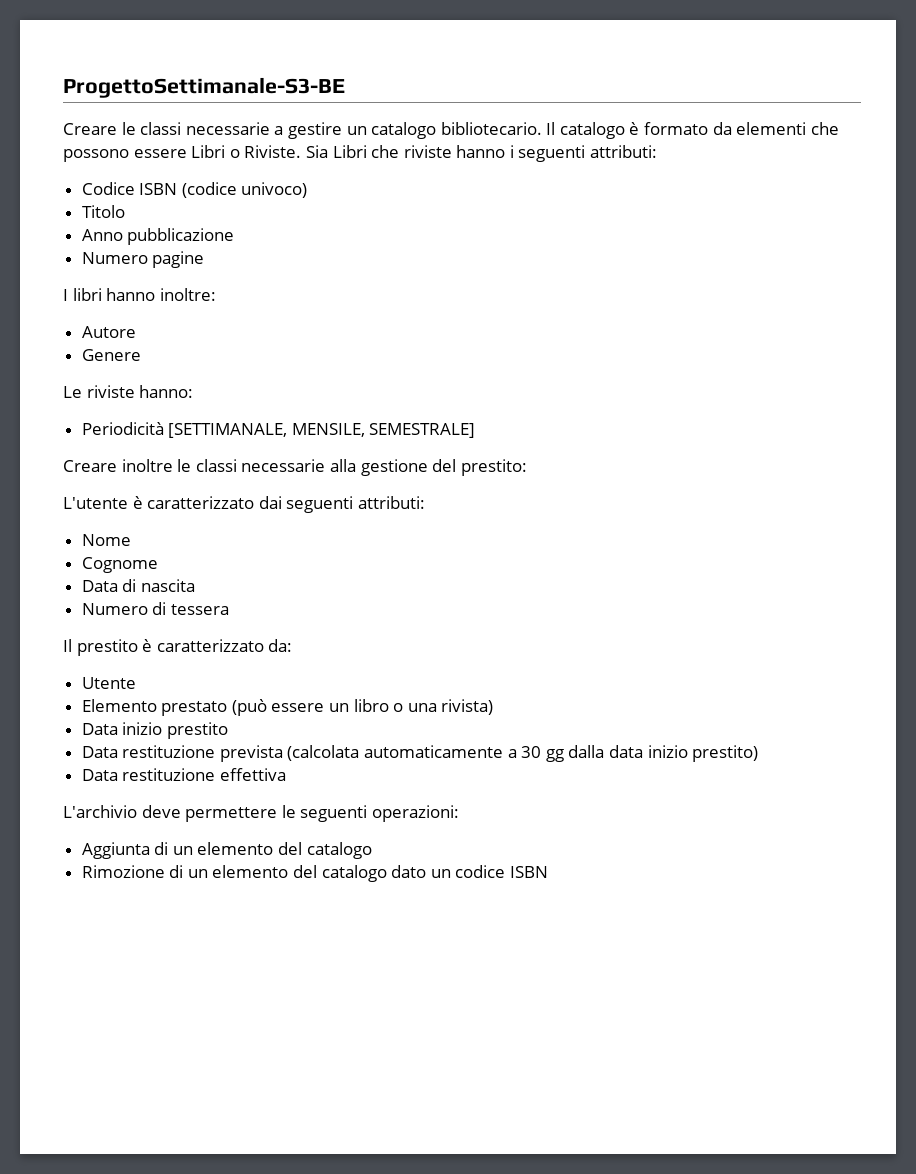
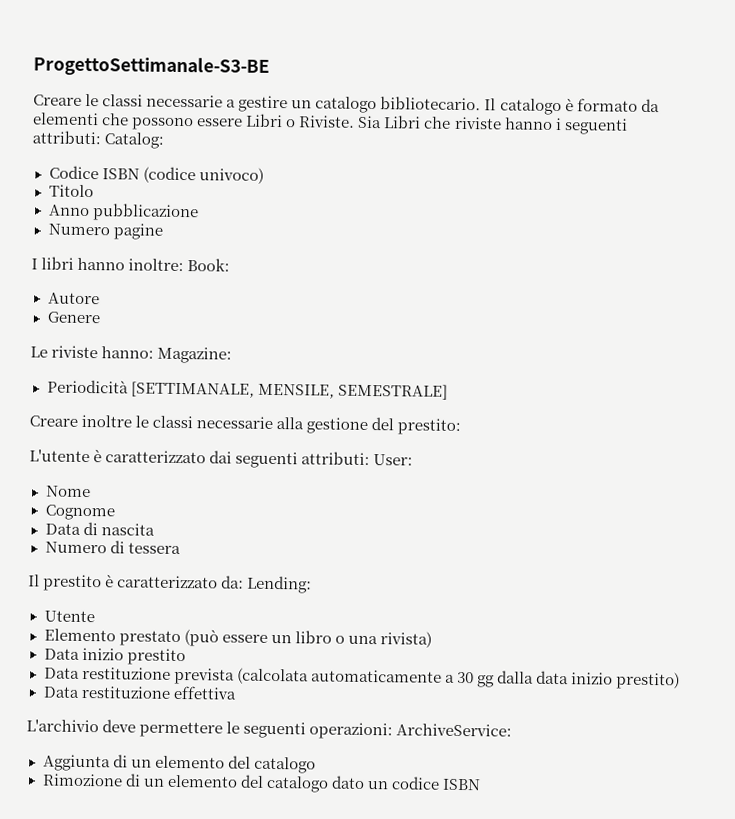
(658, 151) none -> [104,132,165,149] Catalog:
(216, 294) none -> [187,258,231,272] Book:
(194, 391) none -> [157,346,233,364] Magazine:
(425, 502) none -> [373,454,414,466] User:
(293, 645) none -> [247,575,313,594] Lending:
(459, 813) none -> [396,723,513,737] ArchiveService:

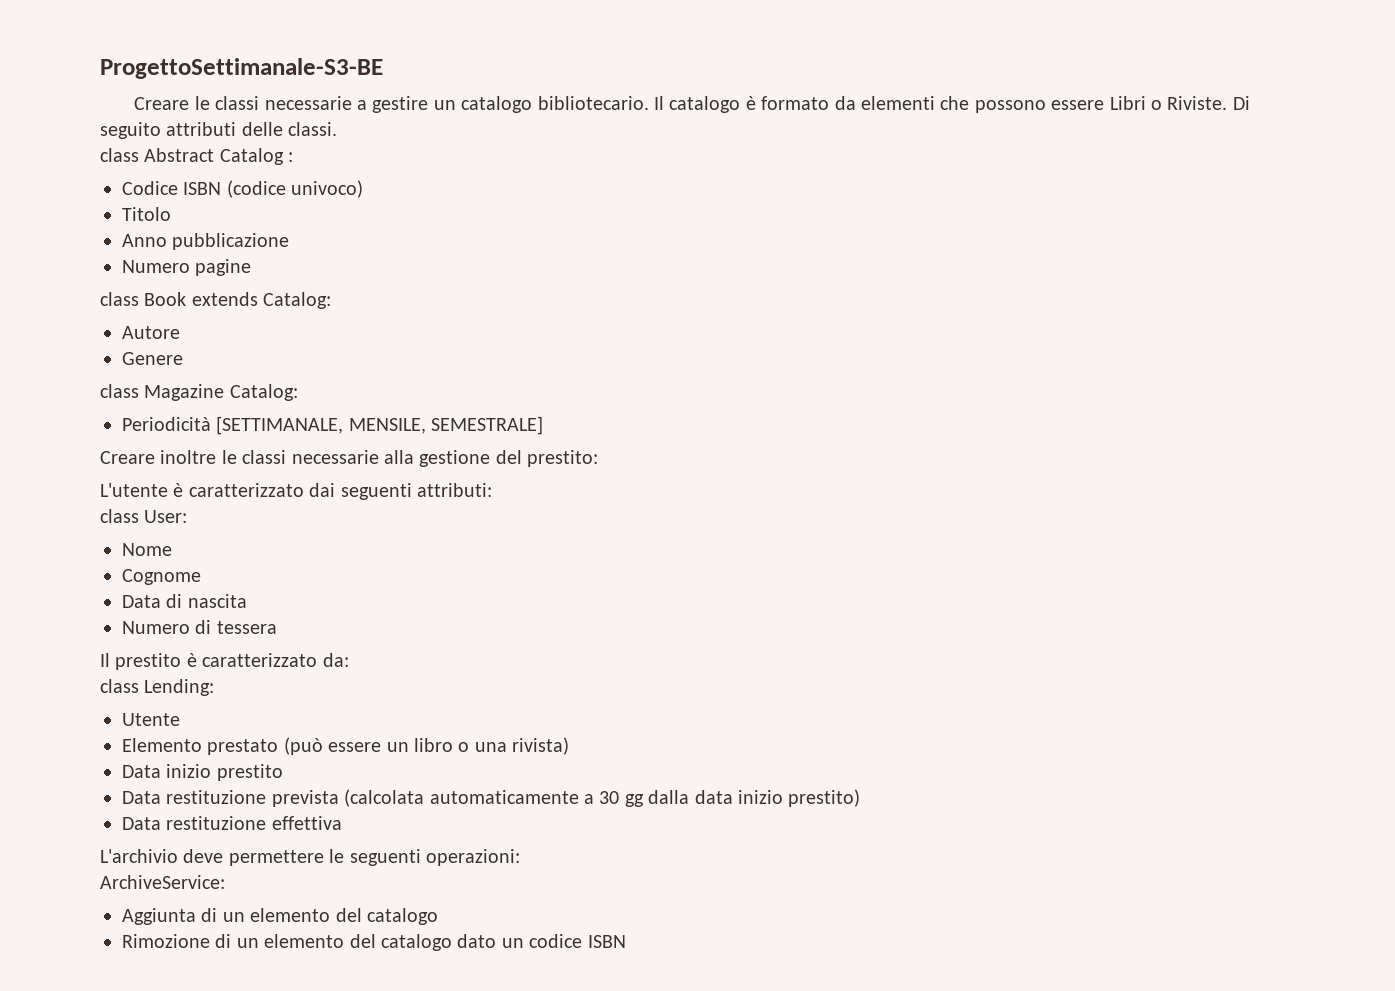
[357,115,628,135] [32,130,165,149] Sia Libri che riviste hanno i seguenti attributi: Catalog: -> [1232,96,1250,110] [100,122,338,139] [100,148,294,165] Di seguito attributi delle classi. // class Abstract Catalog :
[31,256,231,272] [47,292,100,305] [46,311,101,324] [30,345,233,364] I libri hanno inoltre: Book: // Autore // Genere // Le riviste hanno: Magazine: -> [100,292,332,309] [122,326,180,339] [122,352,183,365] [100,384,298,401] class Book extends Catalog: // Autore // Genere // class Magazine Catalog:
(371, 458) none -> [100,509,139,523] // class
(245, 582) none -> [100,679,139,693] // class
(394, 731) none -> (520, 857) //

